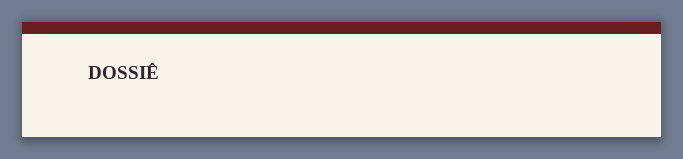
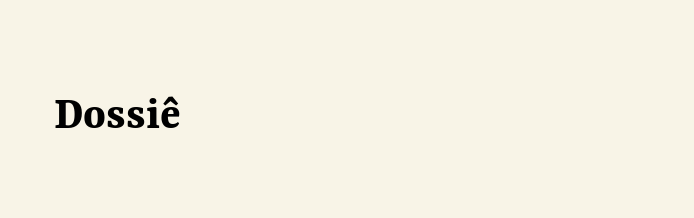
[88,63,159,79] DOSSIÊ -> [54,96,181,128] Dossiê

